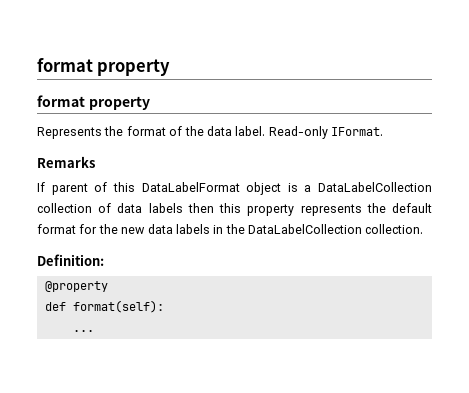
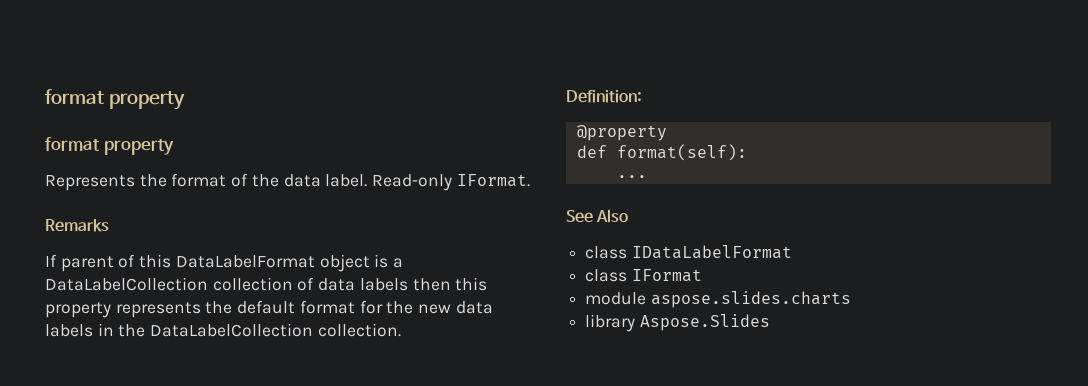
(94, 331) none -> [566,209,629,223] [585,245,792,259] [585,269,702,282] [585,291,851,308] [585,314,770,332] // See Also // class IDataLabelFormat // class IFormat // module aspose.slides.charts // library Aspose.Slides

